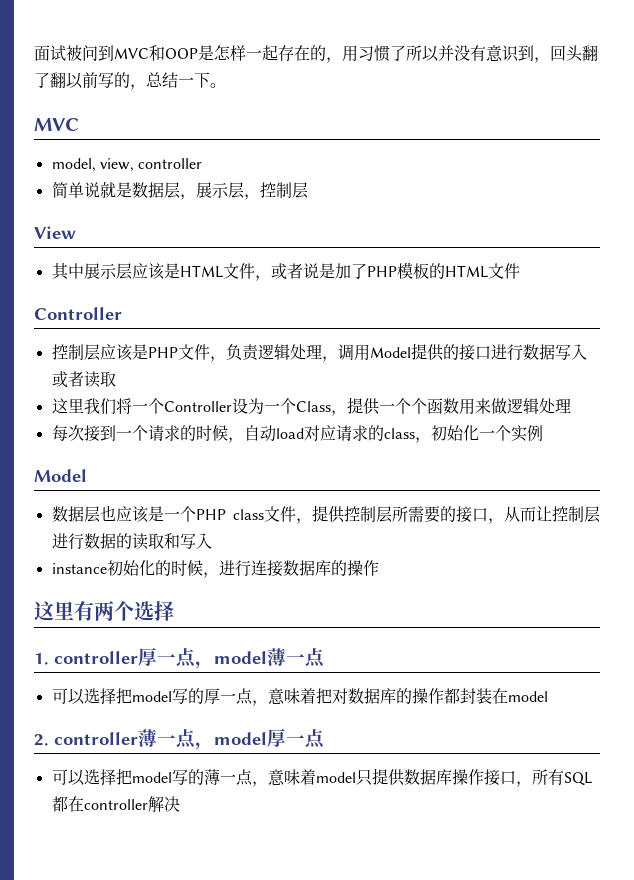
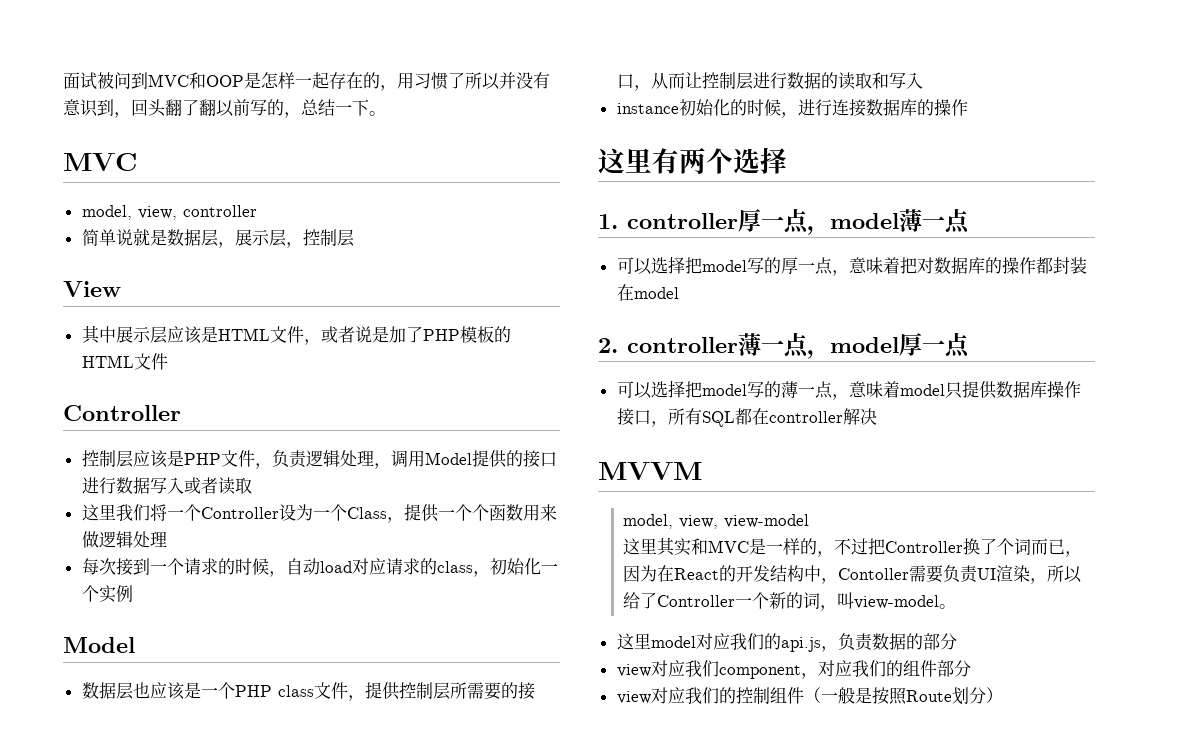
(180, 804) none -> [598,462,702,480] [623,514,810,529] [623,537,1083,557] [623,565,1083,584] [623,592,957,611] [616,633,957,652] [616,660,971,679] [616,687,1003,705] // MVVM // model, view, view-model // 这里其实和MVC是一样的，不过把Controller换了个词而已，因为在React的开发结构中，Contoller需要负责UI渲染，所以给了Controller一个新的词，叫view-model。 // 这里model对应我们的api.js，负责数据的部分 // view对应我们component，对应我们的组件部分 // view对应我们的控制组件（一般是按照Route划分）

